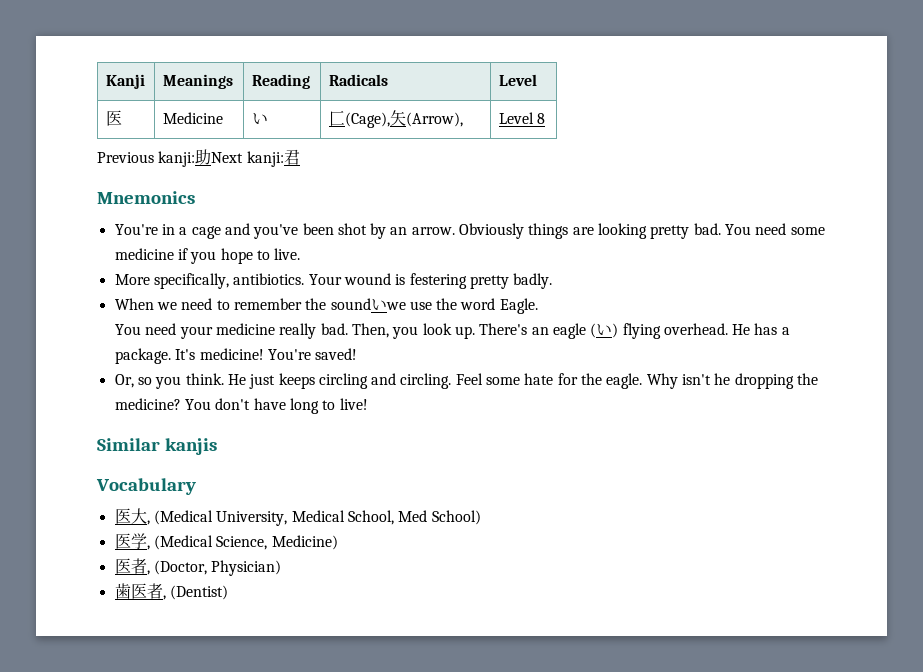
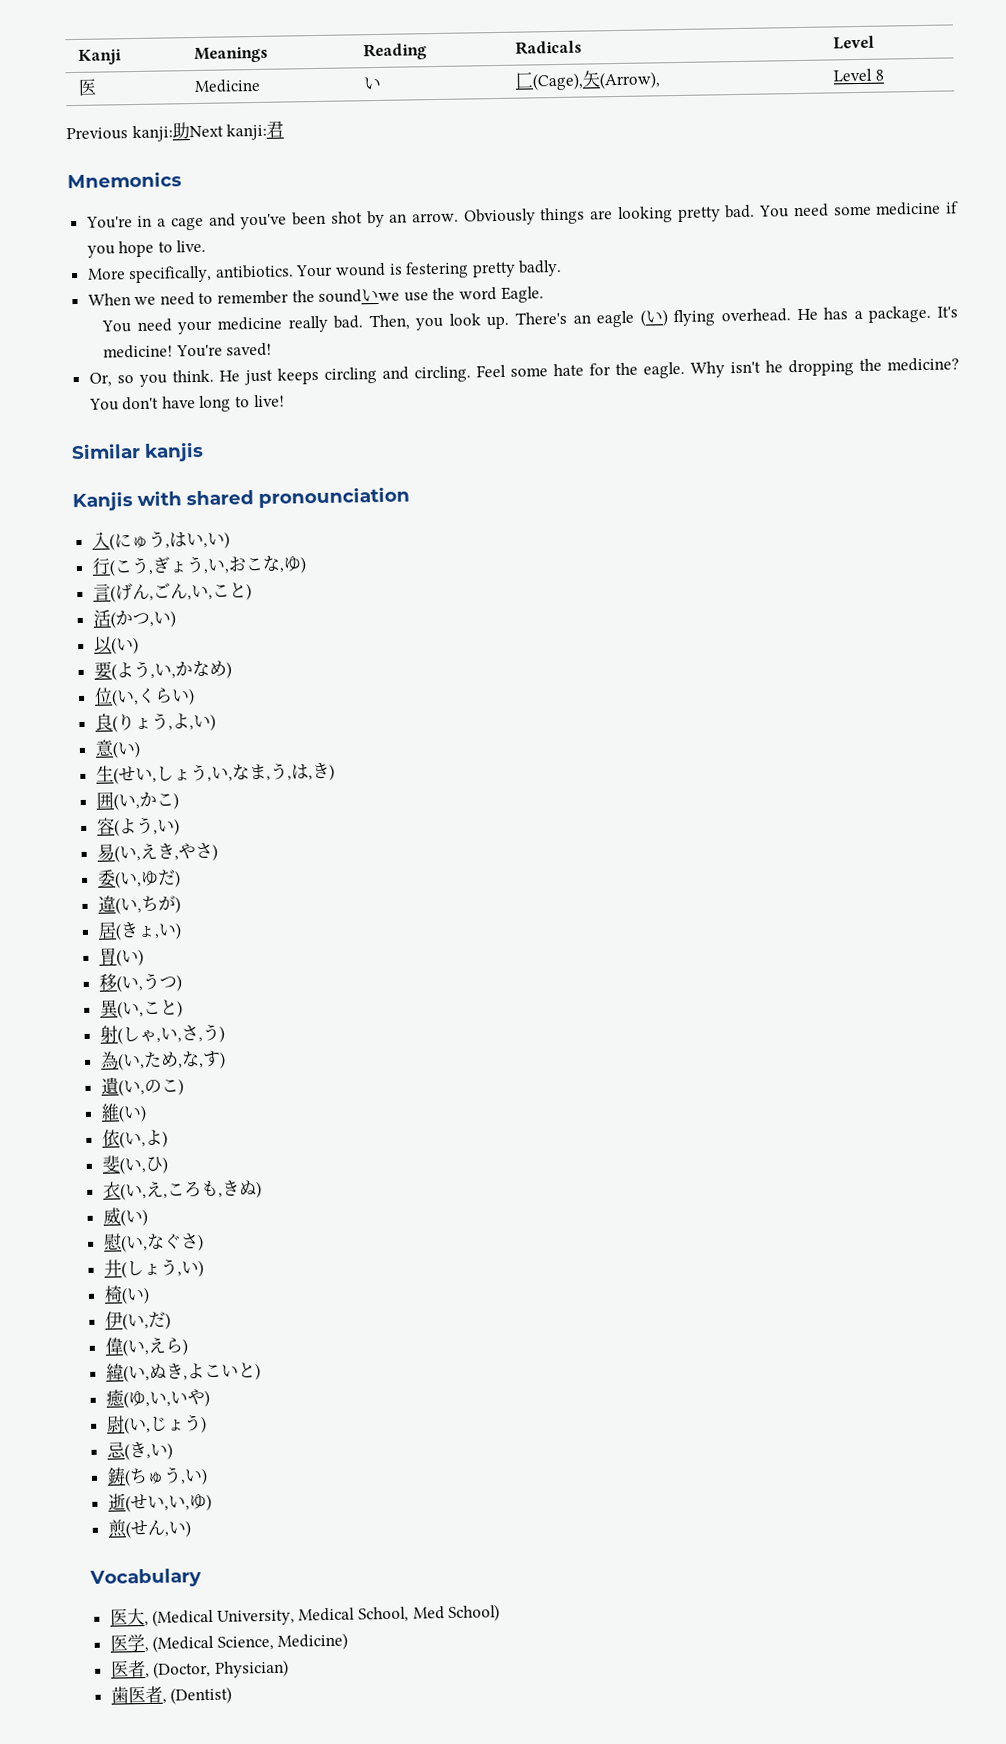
(217, 446) none -> [72,486,410,512] [91,530,230,551] [91,555,307,577] [92,582,252,603] [92,609,176,629] [93,636,139,655] [93,660,232,681] [93,687,195,707] [94,712,216,733] [94,739,141,759] [95,762,335,785] [95,791,179,811] [96,816,180,837] [96,842,218,863] [96,869,181,889] [97,895,181,915] [97,921,182,941] [98,947,144,967] [98,972,182,993] [99,999,183,1019] [99,1023,225,1045] [99,1050,226,1071] [100,1077,184,1097] [100,1103,147,1123] [101,1129,168,1149] [101,1155,168,1175] [102,1180,262,1201] [102,1207,148,1227] [102,1233,204,1253] [103,1258,204,1279] [103,1285,150,1305] [104,1311,171,1331] [104,1336,188,1357] [105,1362,261,1383] [105,1389,210,1409] [105,1414,207,1435] [106,1441,173,1461] [106,1466,208,1487] [107,1493,212,1513] [107,1519,191,1539] // Kanjis with shared pronounciation // 入(にゅう,はい,い) // 行(こう,ぎょう,い,おこな,ゆ) // 言(げん,ごん,い,こと) // 活(かつ,い) // 以(い) // 要(よう,い,かなめ) // 位(い,くらい) // 良(りょう,よ,い) // 意(い) // 生(せい,しょう,い,なま,う,は,き) // 囲(い,かこ) // 容(よう,い) // 易(い,えき,やさ) // 委(い,ゆだ) // 違(い,ちが) // 居(きょ,い) // 胃(い) // 移(い,うつ) // 異(い,こと) // 射(しゃ,い,さ,う) // 為(い,ため,な,す) // 遺(い,のこ) // 維(い) // 依(い,よ) // 斐(い,ひ) // 衣(い,え,ころも,きぬ) // 威(い) // 慰(い,なぐさ) // 井(しょう,い) // 椅(い) // 伊(い,だ) // 偉(い,えら) // 緯(い,ぬき,よこいと) // 癒(ゆ,い,いや) // 尉(い,じょう) // 忌(き,い) // 鋳(ちゅう,い) // 逝(せい,い,ゆ) // 煎(せん,い)

